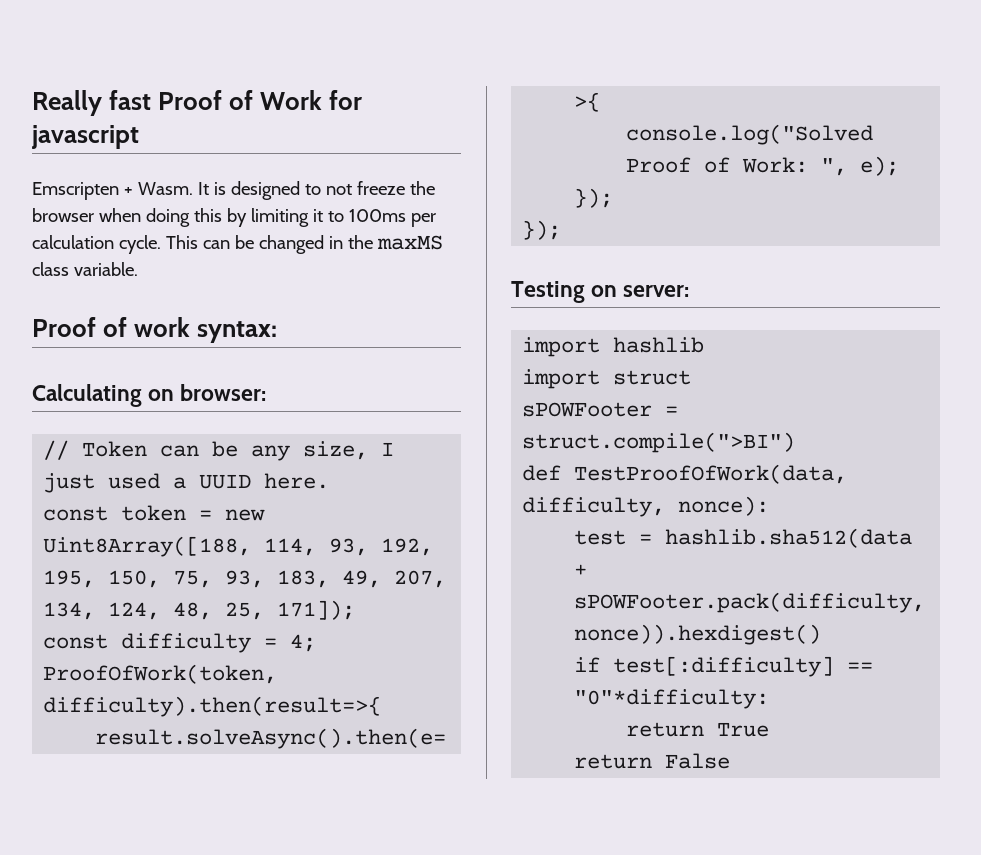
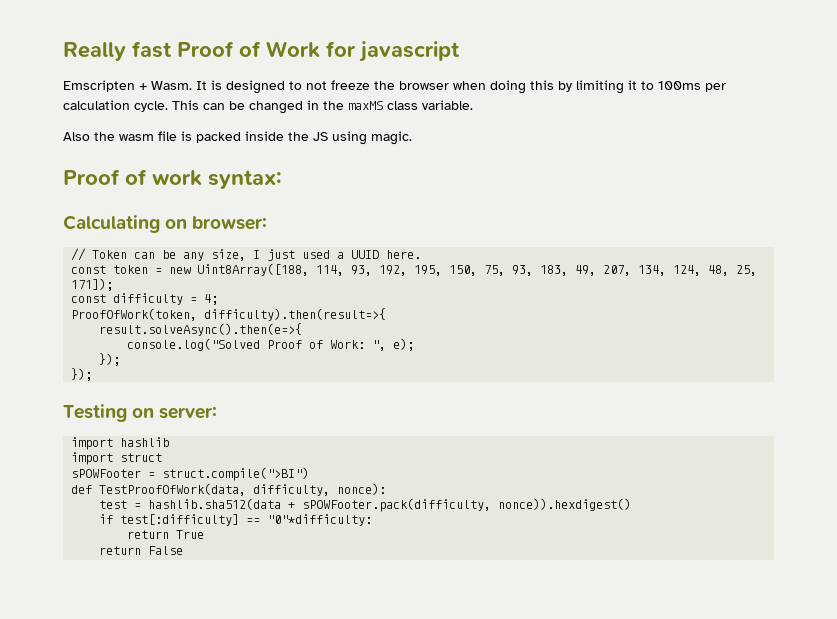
(138, 269) none -> [63,131,412,145] // Also the wasm file is packed inside the JS using magic.

